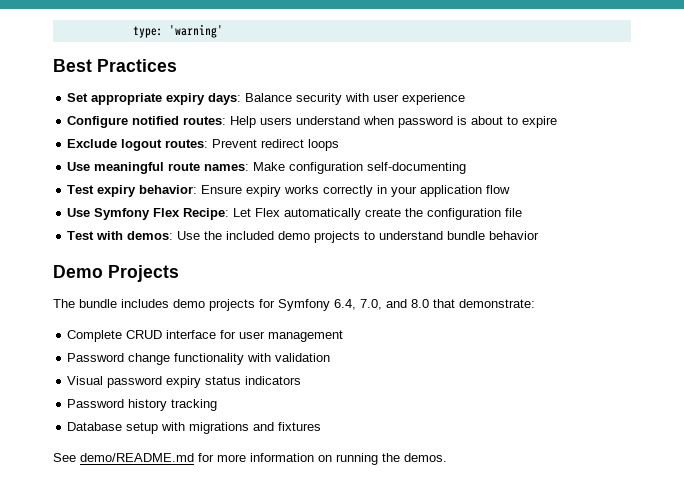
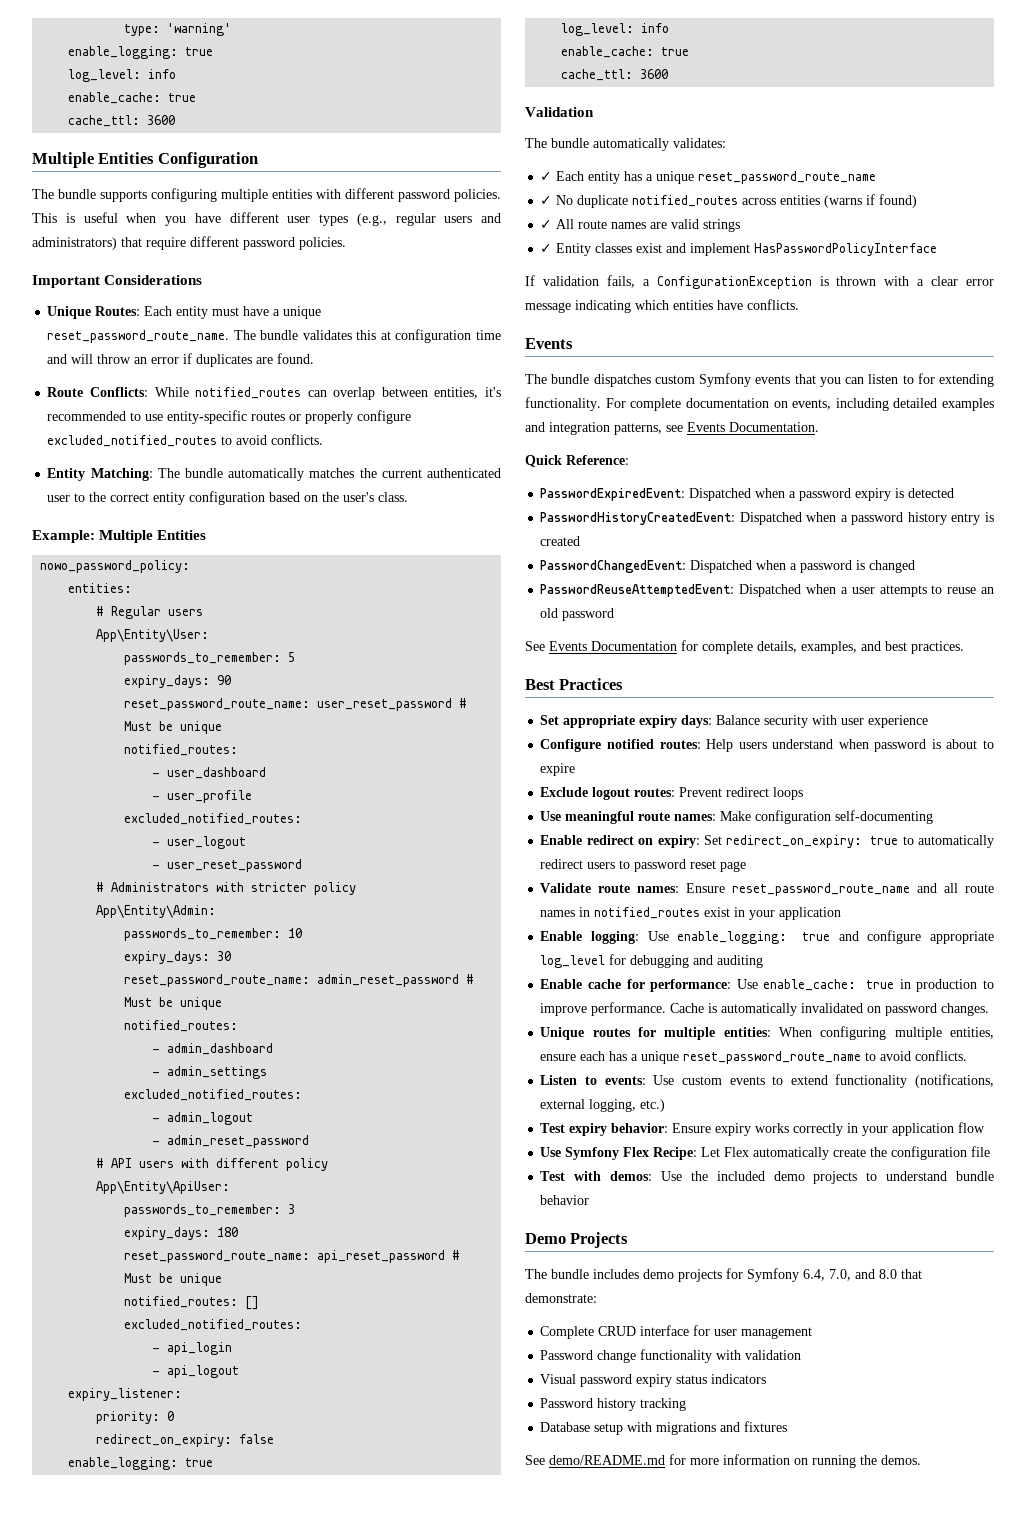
(223, 31) none -> [68,46,214,59] [68,69,177,82] [68,92,197,104] [68,115,176,127] [32,152,258,168] [32,188,501,202] [32,212,501,226] [32,236,346,250] [32,275,203,288] [47,306,322,319] [47,329,502,343] [47,353,315,367] [47,387,501,400] [47,410,412,424] [47,434,324,447] [47,468,501,481] [47,491,409,505] [32,530,207,543] [40,560,191,573] [68,583,133,593] [96,606,204,619] [96,629,210,642] [124,652,296,665] [124,675,232,688] [124,698,468,711] [124,721,223,734] [124,744,239,756] [152,767,267,779] [152,790,253,803] [124,813,303,825] [152,836,247,849] [152,859,303,872] [96,882,357,895] [96,905,217,918] [124,928,303,941] [124,951,232,964] [124,974,475,987] [124,997,223,1010] [124,1020,239,1032] [152,1043,274,1055] [152,1066,268,1079] [124,1089,303,1101] [152,1112,254,1125] [152,1135,310,1148] [96,1158,329,1171] [96,1181,231,1194] [124,1204,296,1217] [124,1227,239,1240] [124,1250,461,1263] [124,1273,223,1286] [124,1296,260,1310] [124,1319,303,1331] [152,1342,233,1355] [152,1365,240,1378] [68,1388,183,1401] [96,1411,175,1424] [96,1434,275,1447] [68,1457,214,1470] [561,23,670,36] [561,46,690,58] [561,69,669,81] [525,107,594,117] [525,138,726,151] [540,171,877,184] [540,194,918,208] [540,219,741,232] [540,243,938,256] [525,275,994,289] [525,299,799,313] [525,338,573,349] [525,373,994,387] [525,397,994,411] [525,422,819,435] [525,455,629,467] [540,488,955,501] [540,512,995,525] [540,536,581,546] [540,560,916,573] [540,584,994,597] [540,608,615,621] [525,640,964,654] // enable_logging: true // log_level: info // enable_cache: true // cache_ttl: 3600 // Multiple Entities Configuration // The bundle supports configuring multiple entities with different password policies. This is useful when you have different user types (e.g., regular users and administrators) that require different password policies. // Important Considerations // Unique Routes: Each entity must have a unique reset_password_route_name. The bundle validates this at configuration time and will throw an error if duplicates are found. // Route Conflicts: While notified_routes can overlap between entities, it's recommended to use entity-specific routes or properly configure excluded_notified_routes to avoid conflicts. // Entity Matching: The bundle automatically matches the current authenticated user to the correct entity configuration based on the user's class. // Example: Multiple Entities // nowo_password_policy: // entities: // # Regular users // App\Entity\User: // passwords_to_remember: 5 // expiry_days: 90 // reset_password_route_name: user_reset_password # Must be unique // notified_routes: // - user_dashboard // - user_profile // excluded_notified_routes: // - user_logout // - user_reset_password // # Administrators with stricter policy // App\Entity\Admin: // passwords_to_remember: 10 // expiry_days: 30 // reset_password_route_name: admin_reset_password # Must be unique // notified_routes: // - admin_dashboard // - admin_settings // excluded_notified_routes: // - admin_logout // - admin_reset_password // # API users with different policy // App\Entity\ApiUser: // passwords_to_remember: 3 // expiry_days: 180 // reset_password_route_name: api_reset_password # Must be unique // notified_routes: [] // excluded_notified_routes: // - api_login // - api_logout // expiry_listener: // priority: 0 // redirect_on_expiry: false // enable_logging: true // log_level: info // enable_cache: true // cache_ttl: 3600 // Validation // The bundle automatically validates: // ✓ Each entity has a unique reset_password_route_name // ✓ No duplicate notified_routes across entities (warns if found) // ✓ All route names are valid strings // ✓ Entity classes exist and implement HasPasswordPolicyInterface // If validation fails, a ConfigurationException is thrown with a clear error message indicating which entities have conflicts. // Events // The bundle dispatches custom Symfony events that you can listen to for extending functionality. For complete documentation on events, including detailed examples and integration patterns, see Events Documentation. // Quick Reference: // PasswordExpiredEvent: Dispatched when a password expiry is detected // PasswordHistoryCreatedEvent: Dispatched when a password history entry is created // PasswordChangedEvent: Dispatched when a password is changed // PasswordReuseAttemptedEvent: Dispatched when a user attempts to reuse an old password // See Events Documentation for complete details, examples, and best practices.
(467, 168) none -> [540,835,995,848] [540,859,747,872] [540,883,994,896] [540,907,842,920] [540,930,995,944] [540,954,764,968] [540,979,994,992] [540,1002,990,1016] [540,1026,994,1040] [540,1050,968,1064] [540,1074,994,1088] [540,1099,666,1112] // Enable redirect on expiry: Set redirect_on_expiry: true to automatically redirect users to password reset page // Validate route names: Ensure reset_password_route_name and all route names in notified_routes exist in your application // Enable logging: Use enable_logging: true and configure appropriate log_level for debugging and auditing // Enable cache for performance: Use enable_cache: true in production to improve performance. Cache is automatically invalidated on password changes. // Unique routes for multiple entities: When configuring multiple entities, ensure each has a unique reset_password_route_name to avoid conflicts. // Listen to events: Use custom events to extend functionality (notifications, external logging, etc.)

